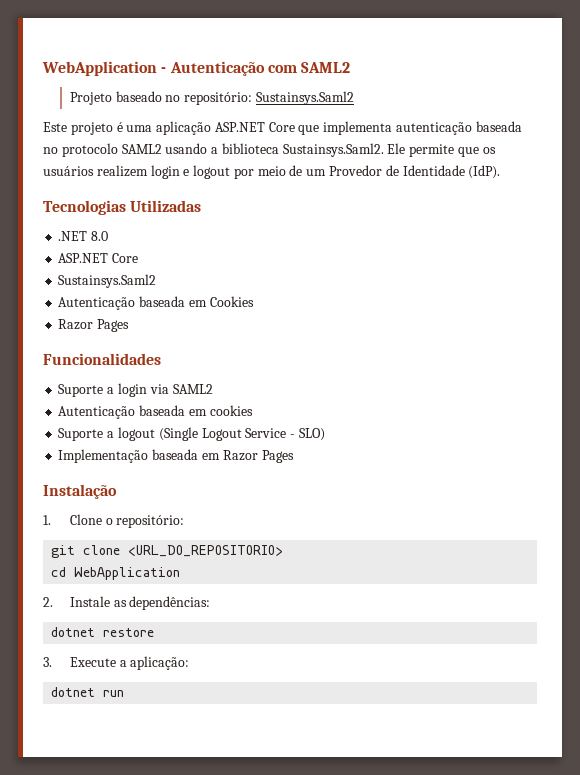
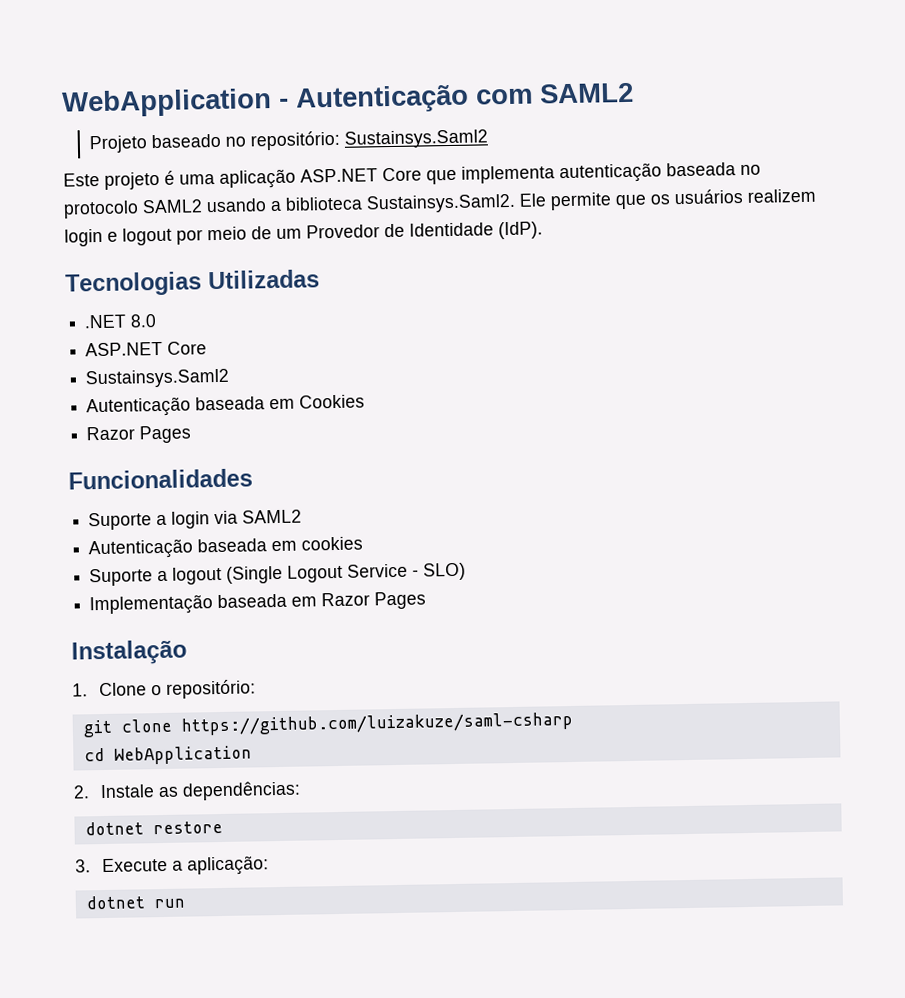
[128,545,284,557] <URL_DO_REPOSITORIO> -> [180,711,573,736] https://github.com/luizakuze/saml-csharp

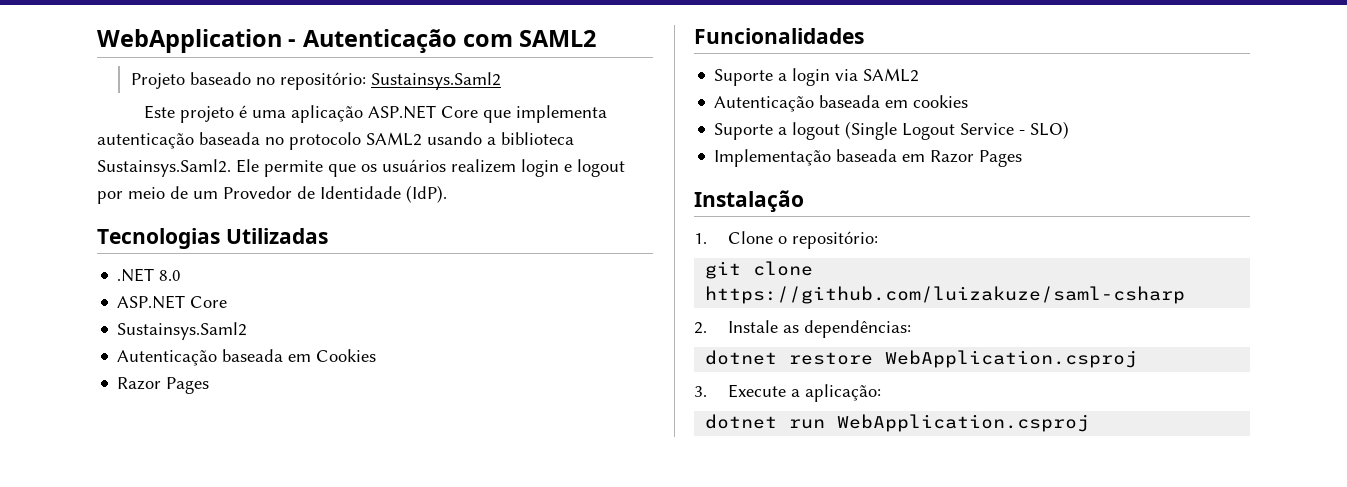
[83,745,252,765] // cd WebApplication -> (1186, 295) none
(223, 827) none -> [885,350,1138,368] WebApplication.csproj
(185, 903) none -> [837,414,1090,432] WebApplication.csproj

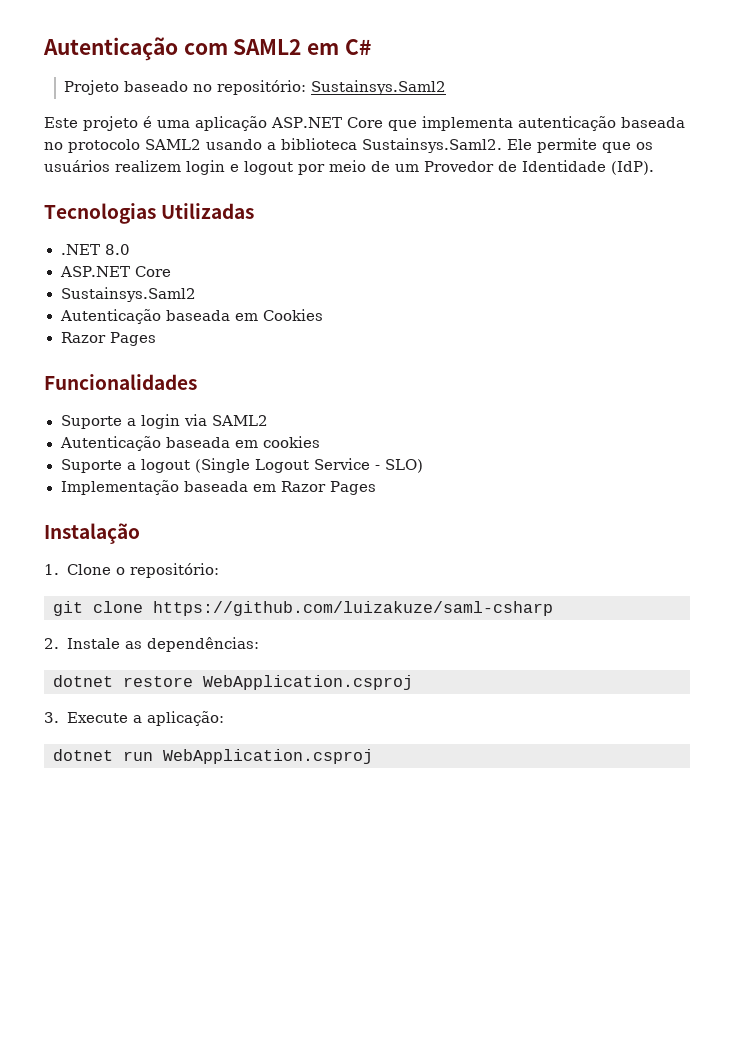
[97,29,297,53] WebApplication - -> (43, 49) none
(597, 38) none -> [307,39,371,55] em C#

